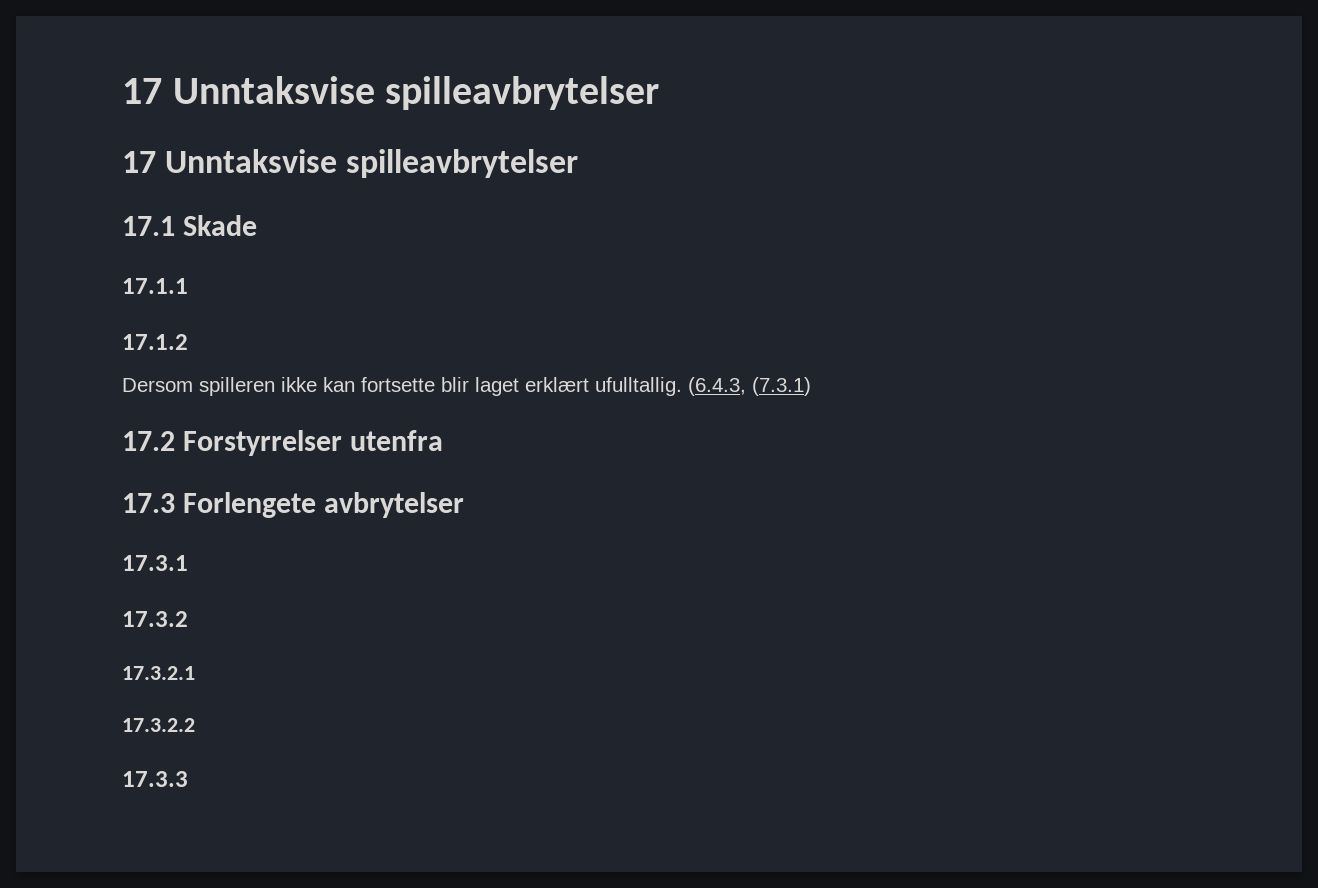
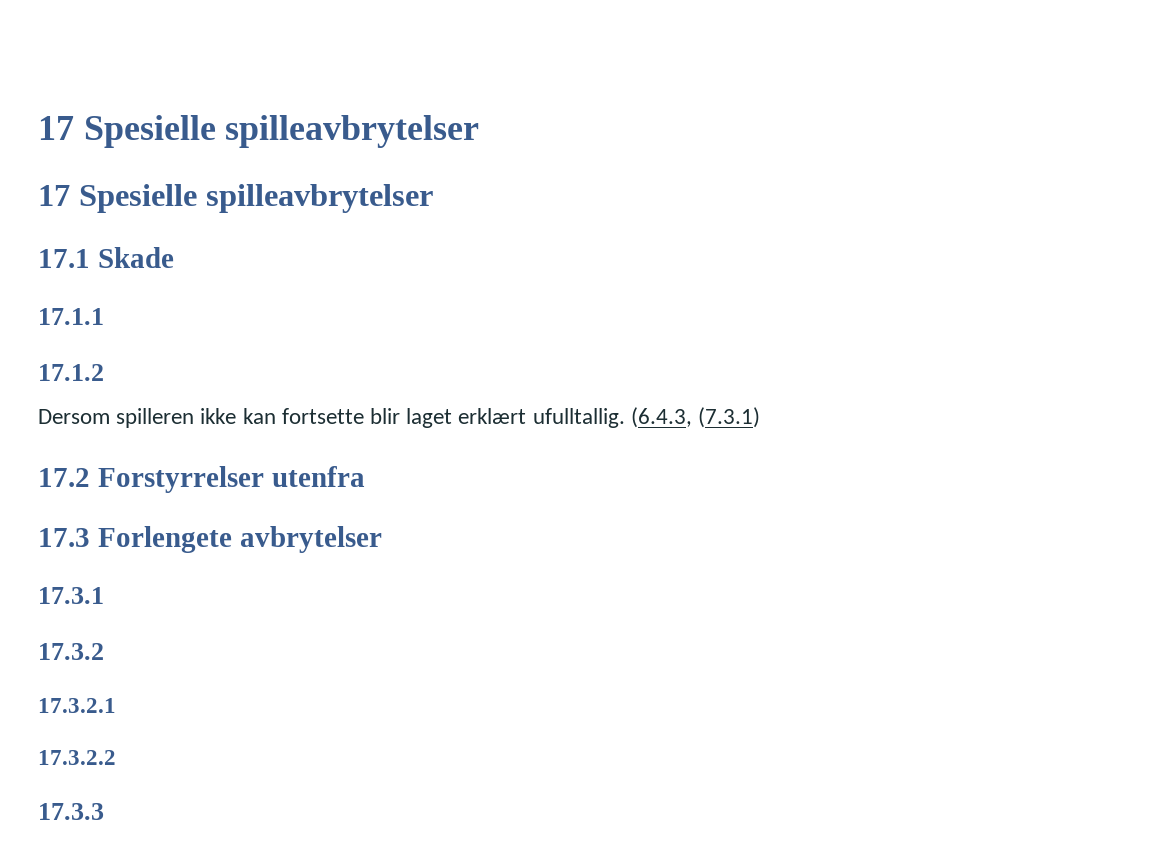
[122,76,375,104] 17 Unntaksvise -> [38,115,216,148] 17 Spesielle
[165,149,338,173] Unntaksvise -> [78,184,197,213] Spesielle

